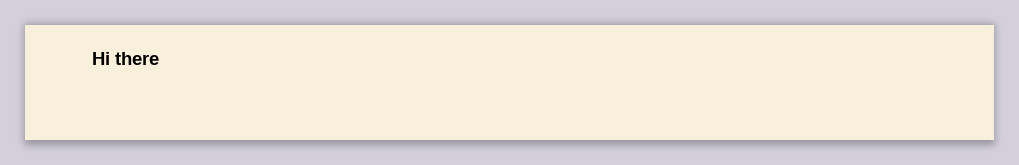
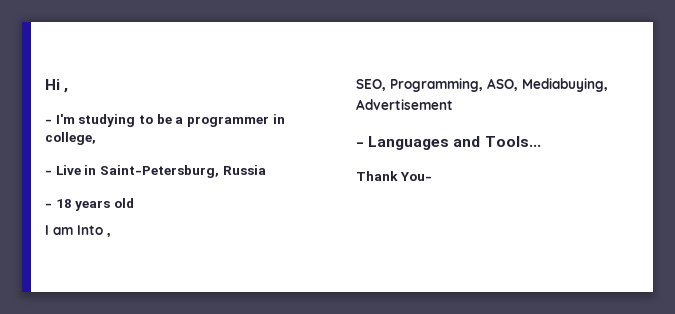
[115,52,159,65] there -> [64,88,69,93] [45,114,285,127] [45,132,96,145] [45,165,266,178] [45,198,134,211] [45,225,111,237] [356,78,608,92] [356,99,453,110] [356,136,541,150] [356,171,432,181] , // - I'm studying to be a programmer in college, // - Live in Saint-Petersburg, Russia // - 18 years old // I am Into , // SEO, Programming, ASO, Mediabuying, Advertisement // - Languages and Tools... // Thank You-

